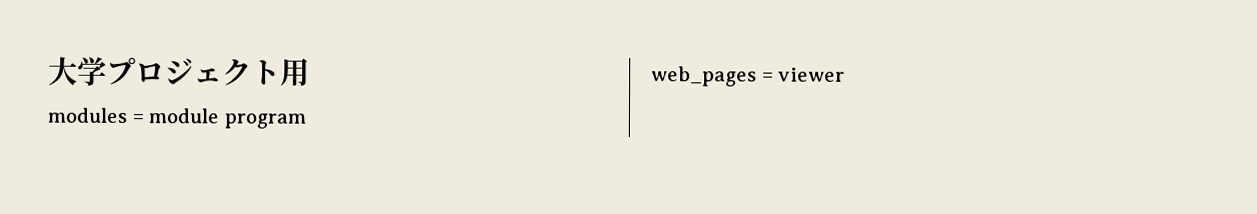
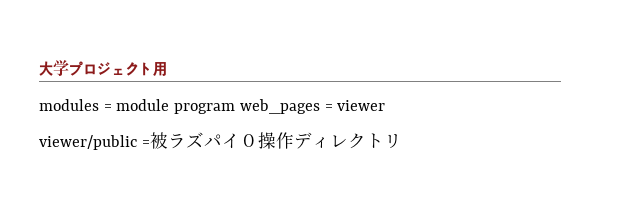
(306, 121) // -> (236, 108) none
(846, 74) none -> [39,132,402,150] // viewer/public =被ラズパイ０操作ディレクトリ

